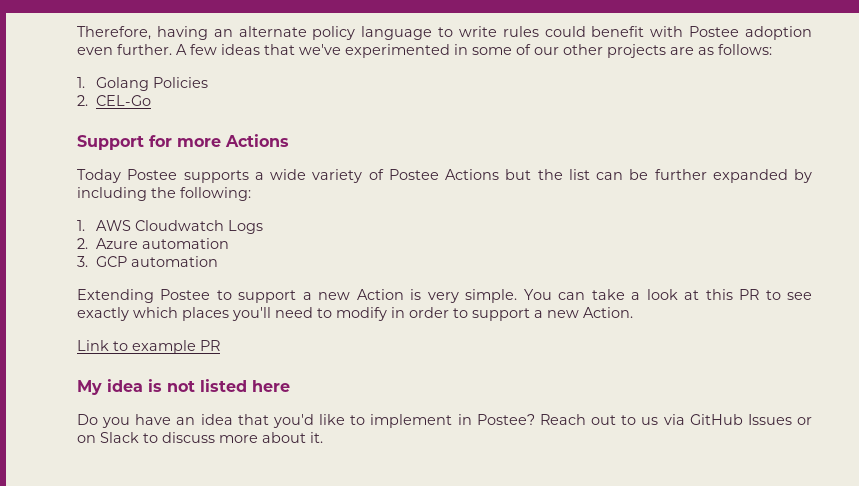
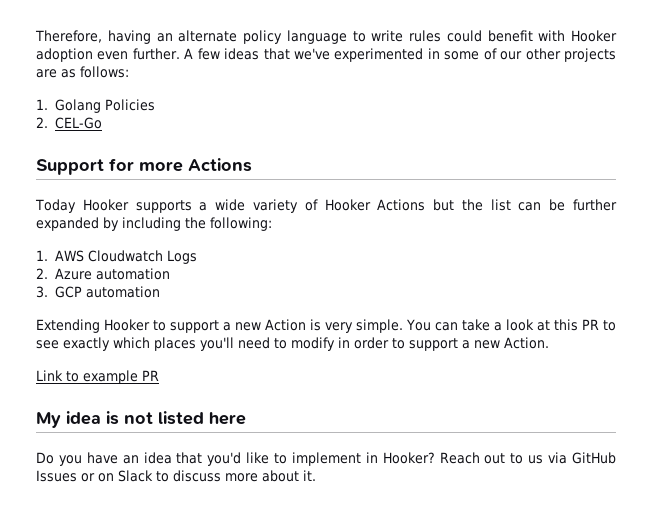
[689,26,740,37] Postee -> [571,30,617,42] Hooker
[127,169,178,180] Postee -> [82,199,129,211] Hooker
[388,169,439,180] Postee -> [324,199,371,211] Hooker
[160,289,211,300] Postee -> [104,319,151,331] Hooker
[476,414,535,425] Postee? -> [382,452,435,464] Hooker?

